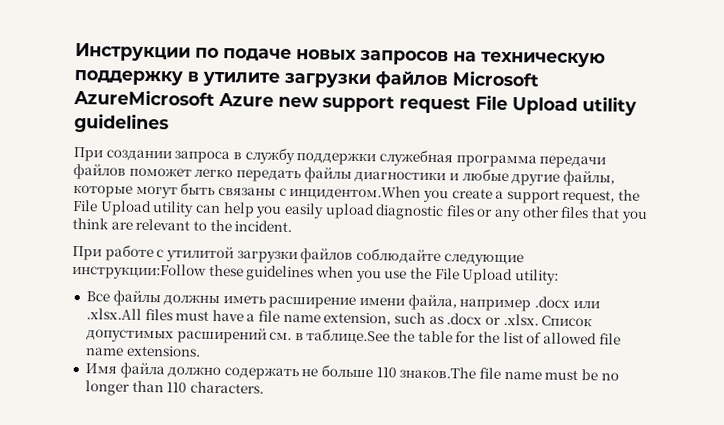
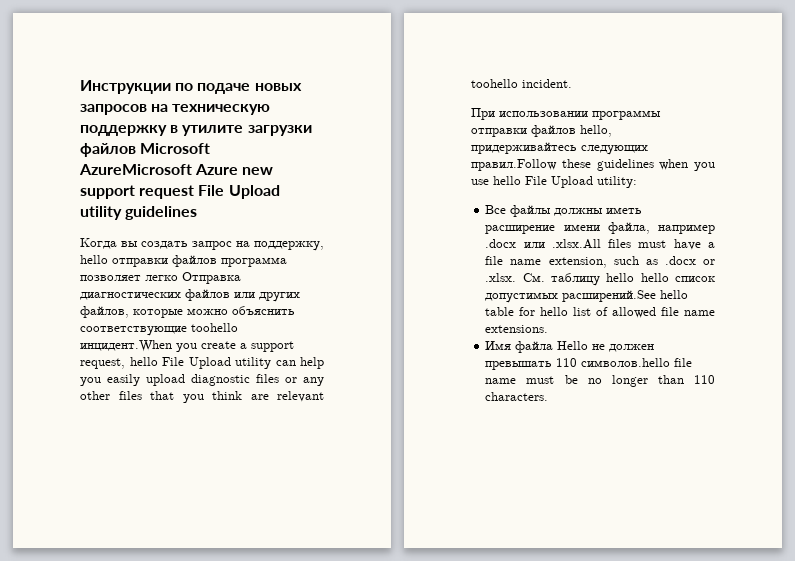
[73,146,607,169] [73,163,615,187] [73,182,422,201] При создании запроса в службу поддержки служебная программа передачи файлов поможет легко передать файлы диагностики и любые другие файлы, которые могут быть связаны с инцидентом.When -> [80,238,324,251] [80,255,287,267] [80,272,241,284] [80,289,300,302] [80,306,295,318] [80,323,238,336] [80,340,172,352] Когда вы создать запрос на поддержку, hello отправки файлов программа позволяет легко Отправка диагностических файлов или других файлов, которые можно объяснить соответствующие toohello инцидент.When
[618,189,641,201] the -> [129,357,158,366] hello
[192,219,232,232] to the -> [471,79,518,88] toohello
[104,244,524,267] [72,262,207,280] работе с утилитой загрузки файлов соблюдайте следующие инструкции:Follow -> [499,110,661,120] [471,125,612,137] [471,142,648,155] [471,159,557,171] использовании программы отправки файлов hello, придерживайтесь следующих правил.Follow
[409,267,432,279] the -> [493,176,521,185] hello
[541,315,593,327] [85,327,416,345] Список допустимых расширений см. в таблице.See the -> [522,273,715,286] [485,290,689,303] См. таблицу hello hello список допустимых расширений.See hello
[478,331,501,343] the -> [540,307,569,316] hello
[167,364,477,381] должно содержать не больше 110 знаков.The -> [557,341,655,352] [485,358,671,370] Hello не должен превышать 110 символов.hello

